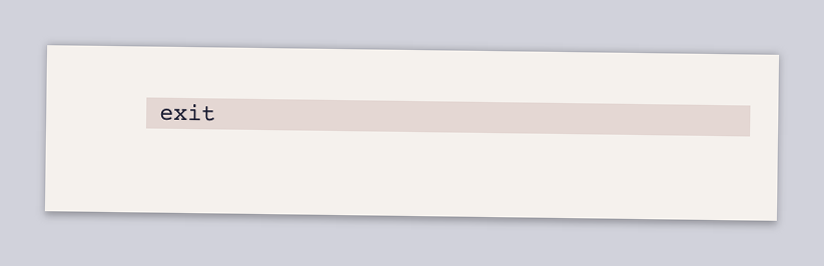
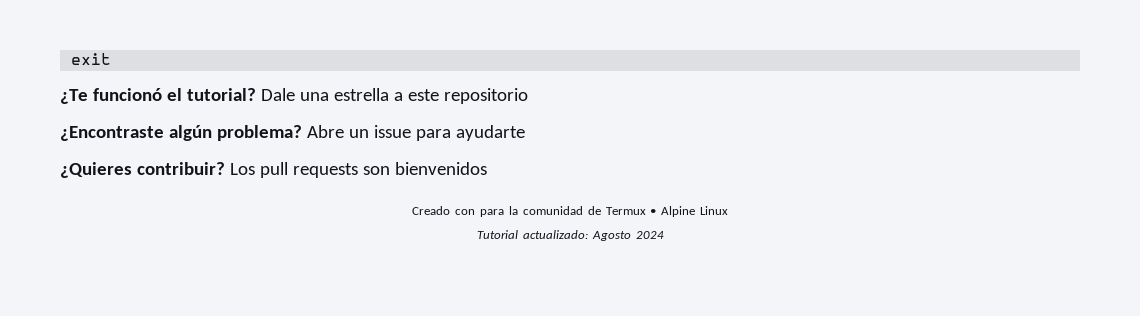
(216, 112) none -> [60,88,528,104] [60,125,525,141] [60,162,487,178] [411,206,729,217] [476,230,664,241] // ¿Te funcionó el tutorial? Dale una estrella a este repositorio // ¿Encontraste algún problema? Abre un issue para ayudarte // ¿Quieres contribuir? Los pull requests son bienvenidos // Creado con para la comunidad de Termux • Alpine Linux // Tutorial actualizado: Agosto 2024

